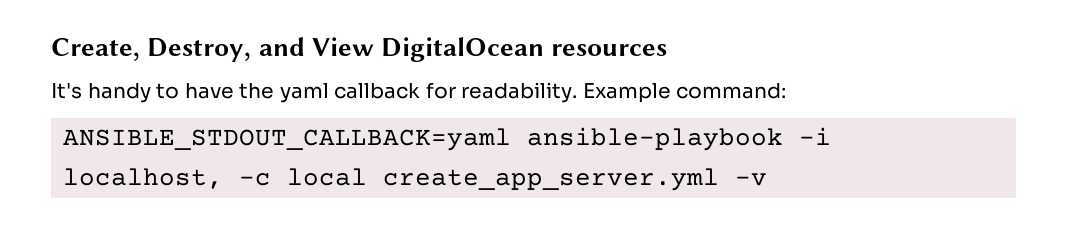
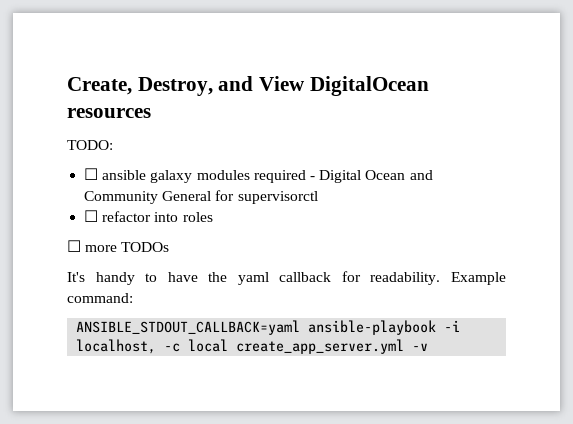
(668, 50) none -> [67,140,113,150] [84,168,433,183] [84,190,318,204] [84,210,213,222] [67,240,170,252] // TODO: // ☐ ansible galaxy modules required - Digital Ocean and Community General for supervisorctl // ☐ refactor into roles // ☐ more TODOs

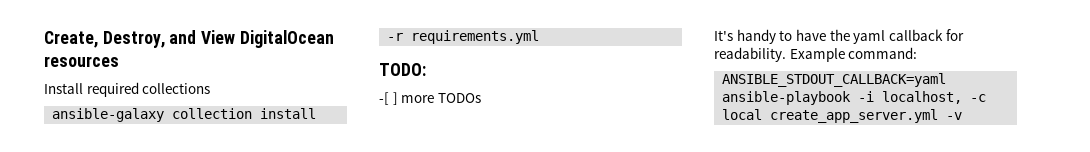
[67,140,113,150] [84,168,433,183] [84,190,318,204] [84,210,213,222] [67,240,81,252] TODO: // ☐ ansible galaxy modules required - Digital Ocean and Community General for supervisorctl // ☐ refactor into roles // ☐ -> [44,82,211,97] [52,108,317,122] [387,30,540,44] [379,63,426,76] [379,92,398,105] Install required collections // ansible-galaxy collection install -r requirements.yml // TODO: // -[ ]

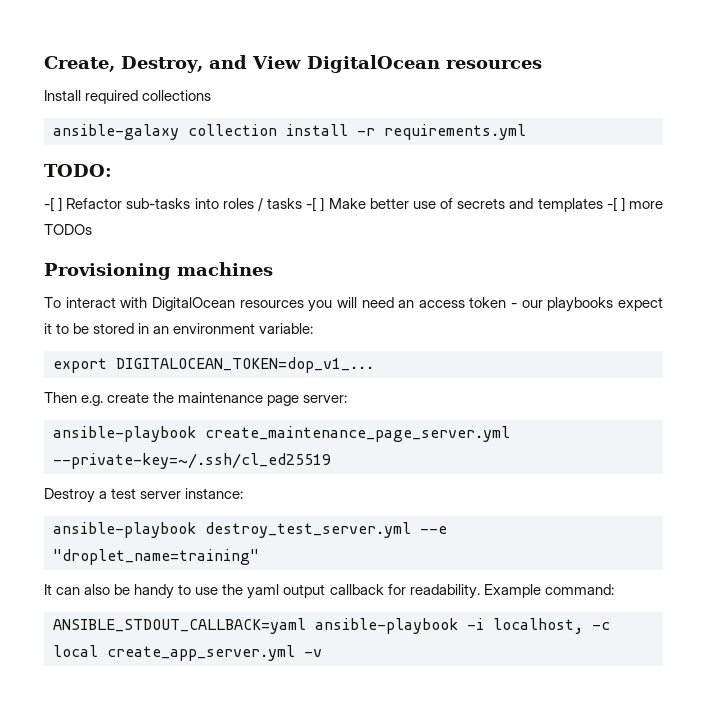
[401,93,481,103] [714,30,733,41] more TODOs // It's -> [66,197,663,212] [44,224,92,235] [44,262,273,280] [44,297,664,312] [44,323,314,334] [53,357,374,373] [44,392,348,406] [53,426,510,442] [53,453,331,469] [44,488,244,503] [53,522,447,538] [53,549,259,565] [44,584,131,595] Refactor sub-tasks into roles / tasks -[ ] Make better use of secrets and templates -[ ] more TODOs // Provisioning machines // To interact with DigitalOcean resources you will need an access token - our playbooks expect it to be stored in an environment variable: // export DIGITALOCEAN_TOKEN=dop_v1_... // Then e.g. create the maintenance page server: // ansible-playbook create_maintenance_page_server.yml --private-key=~/.ssh/cl_ed25519 // Destroy a test server instance: // ansible-playbook destroy_test_server.yml --e "droplet_name=training" // It can also be
[795,29,826,41] have -> [195,587,219,595] use
(886, 37) none -> [283,584,326,598] output

